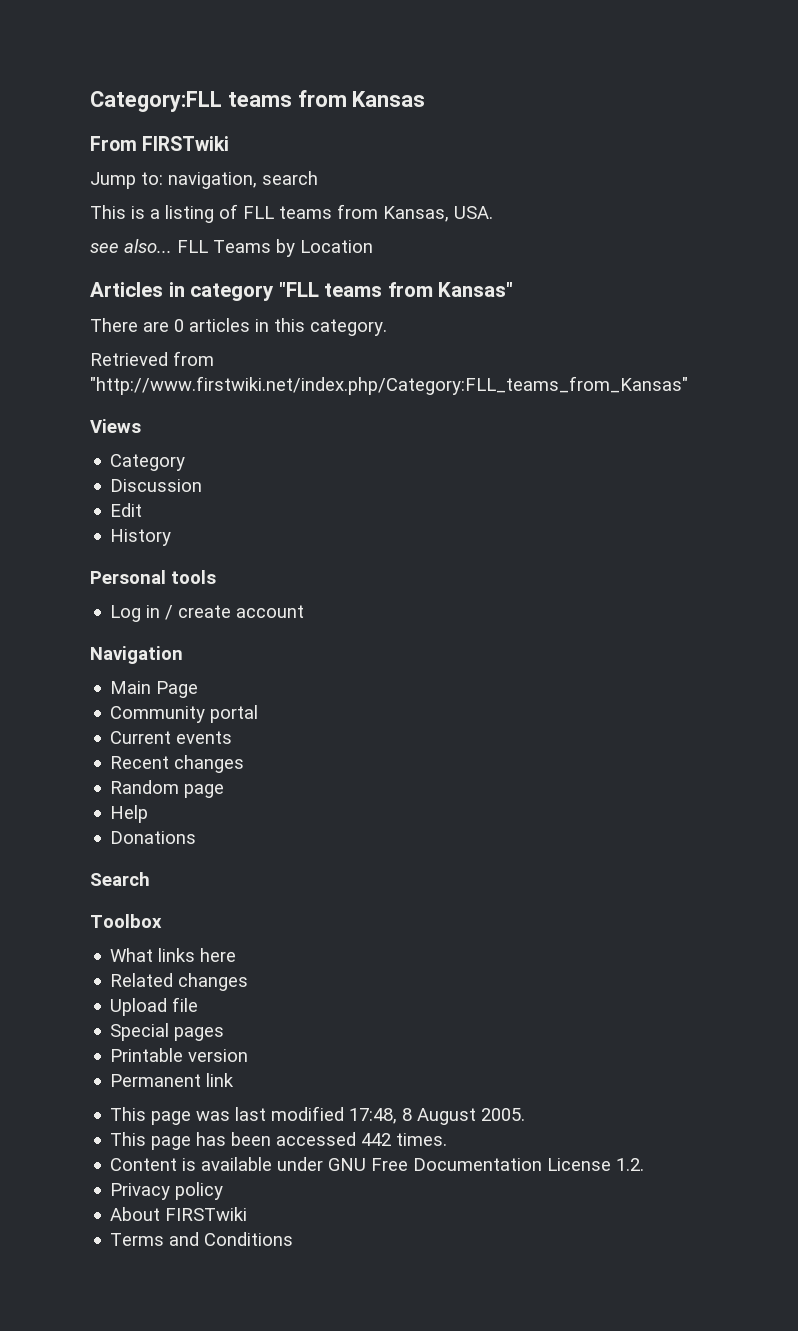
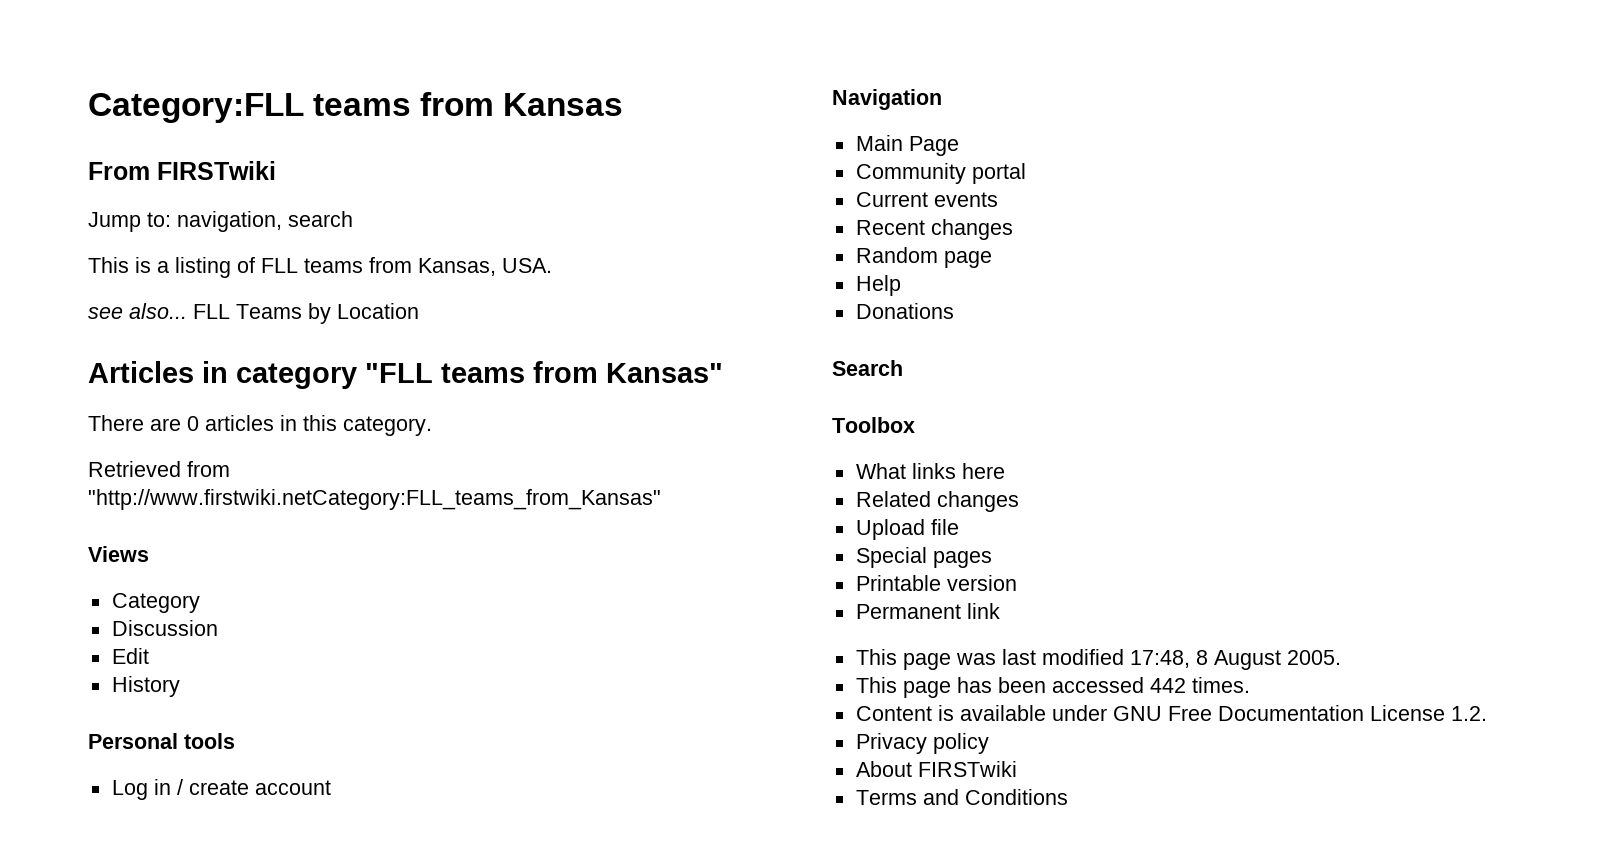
[90,376,688,395] "http://www.firstwiki.net/index.php/Category:FLL_teams_from_Kansas" -> [88,489,661,510] "http://www.firstwiki.netCategory:FLL_teams_from_Kansas"

